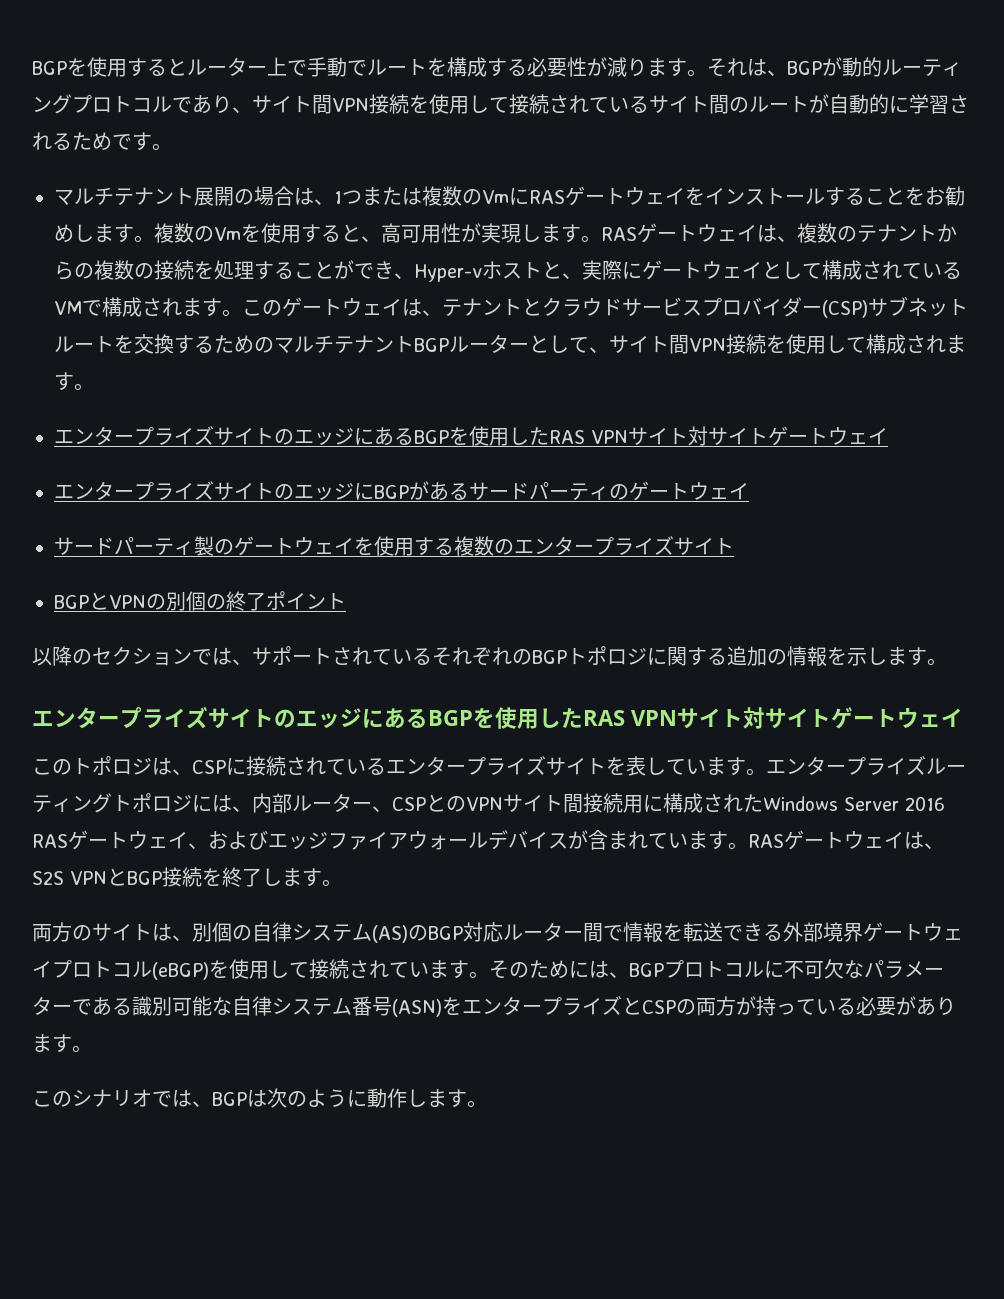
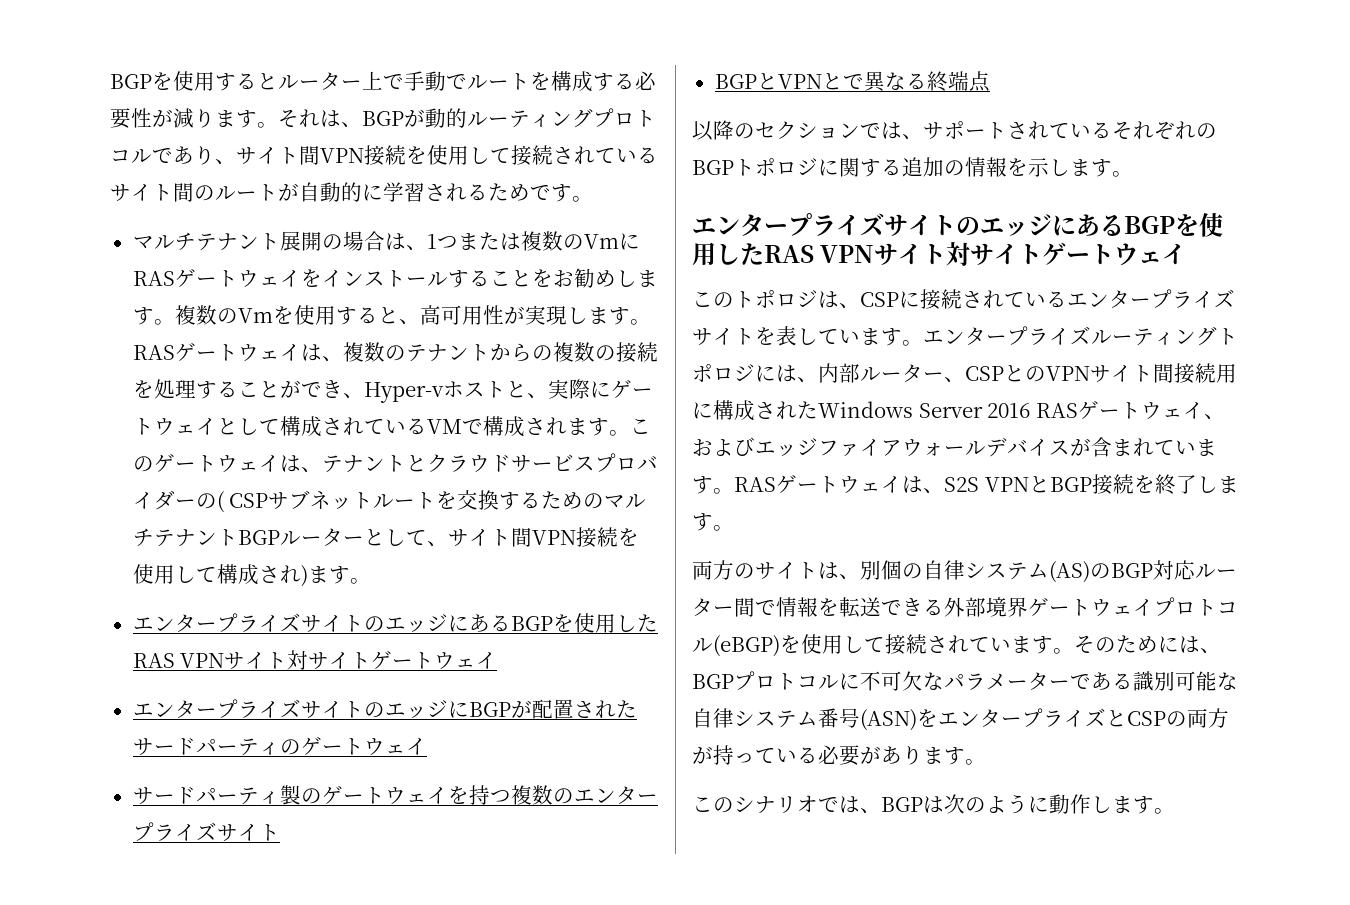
[822,300,868,318] (CSP) -> [195,491,269,513] の( CSP
(946, 344) none -> [300,565,308,587] )
[429,482,469,501] ある -> [531,699,637,719] 配置された
[374,536,454,556] 使用する -> [468,785,511,805] 持つ
[146,591,346,611] の別個の終了ポイント -> [821,71,990,92] とで異なる終端点

